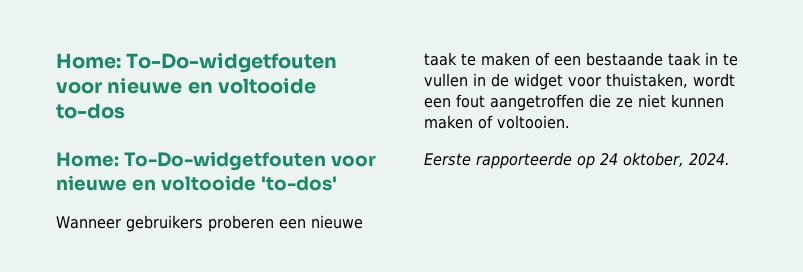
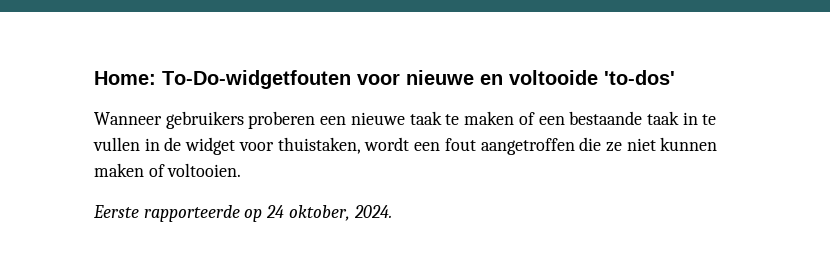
[56,53,338,73] [56,78,316,94] [56,103,125,119] [56,151,376,171] [56,175,256,191] Home: To-Do-widgetfouten voor nieuwe en voltooide to-dos // Home: To-Do-widgetfouten voor nieuwe en voltooide -> [94,70,598,89] Home: To-Do-widgetfouten voor nieuwe en voltooide

